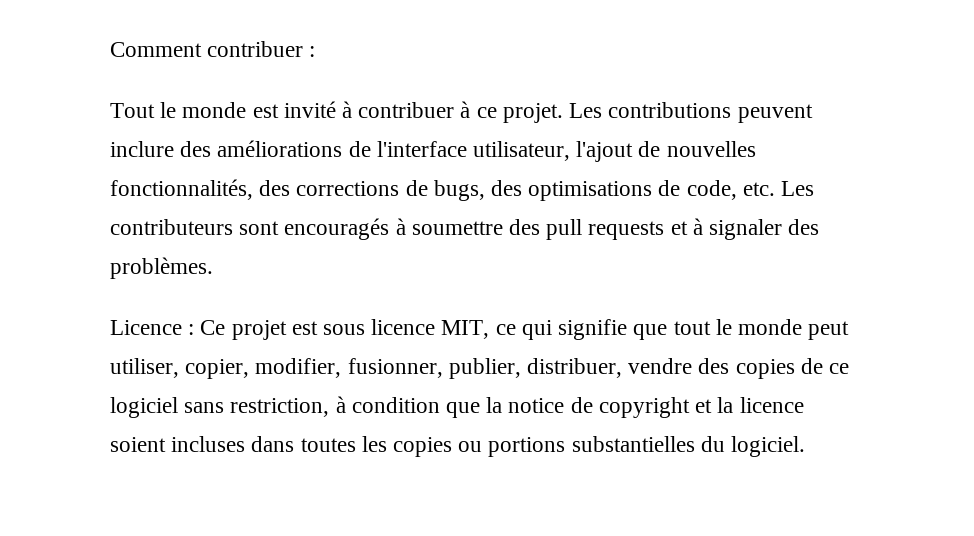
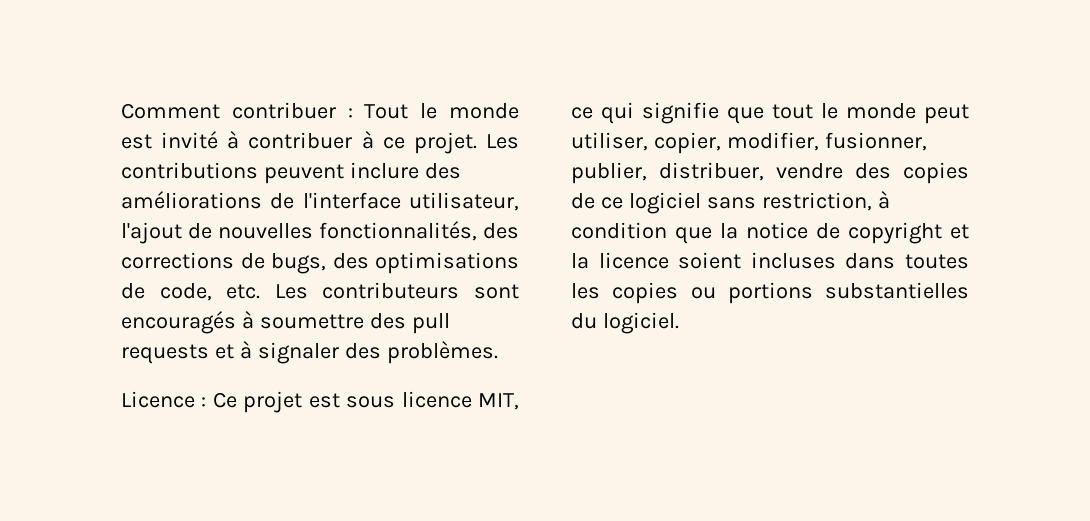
(316, 51) // -> (353, 113) none

